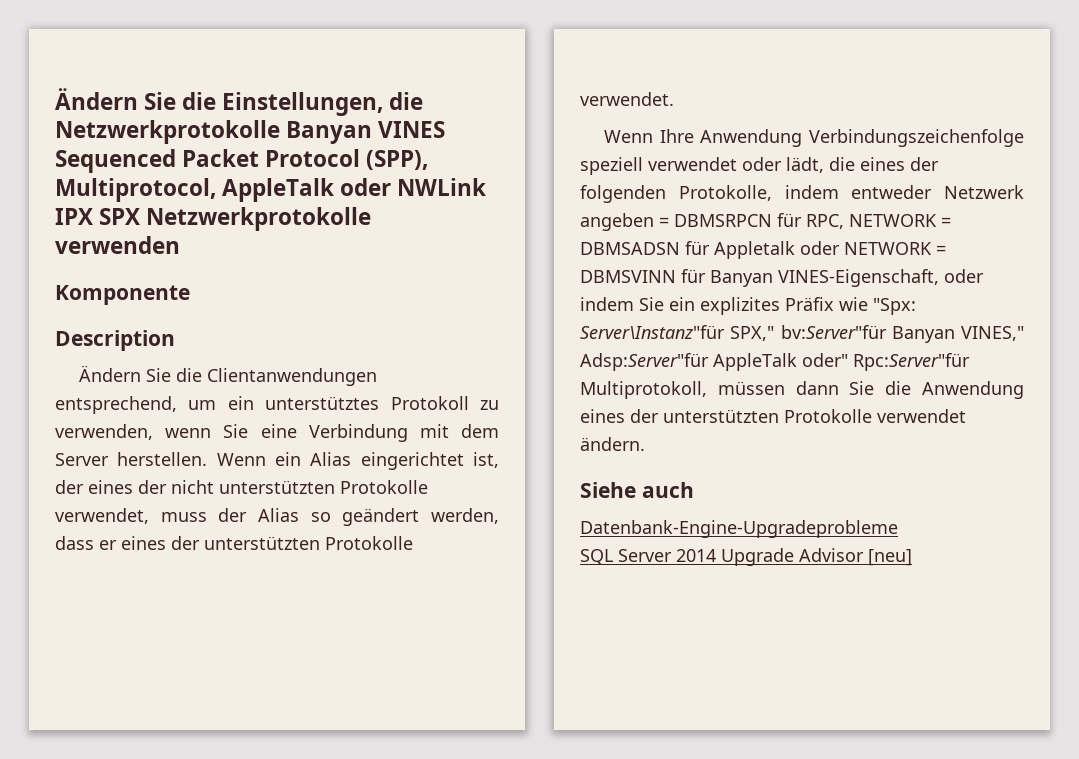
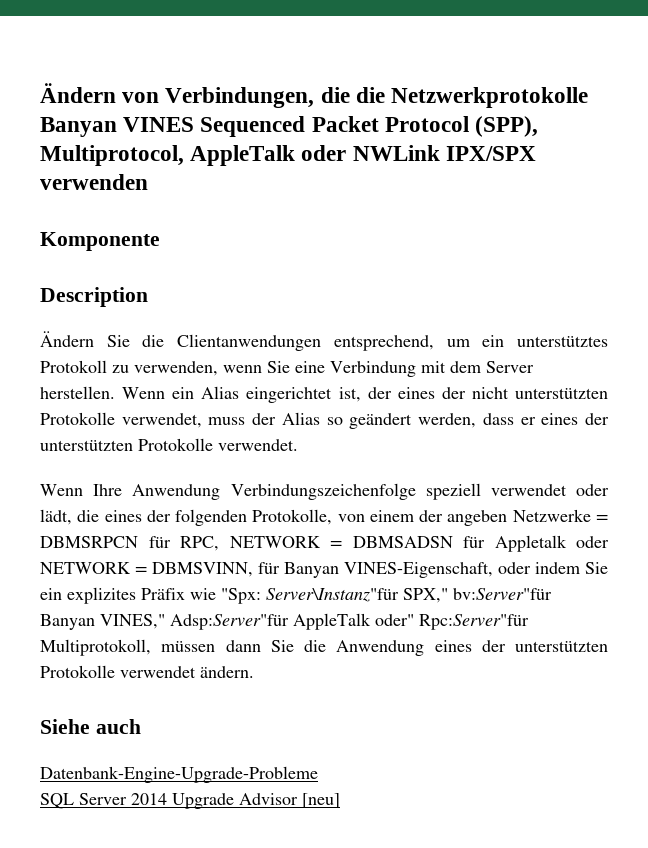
[55,88,384,116] Ändern Sie die Einstellungen, -> [40,83,350,108] Ändern von Verbindungen, die
[55,207,372,231] IPX SPX Netzwerkprotokolle -> [445,146,536,161] IPX/SPX
[784,185,1024,199] [580,213,654,231] indem entweder Netzwerk angeben -> [337,509,591,526] von einem der angeben Netzwerke
[580,270,676,283] DBMSVINN -> [152,562,253,577] DBMSVINN,
[580,520,898,538] Datenbank-Engine-Upgradeprobleme -> [40,766,318,783] Datenbank-Engine-Upgrade-Probleme

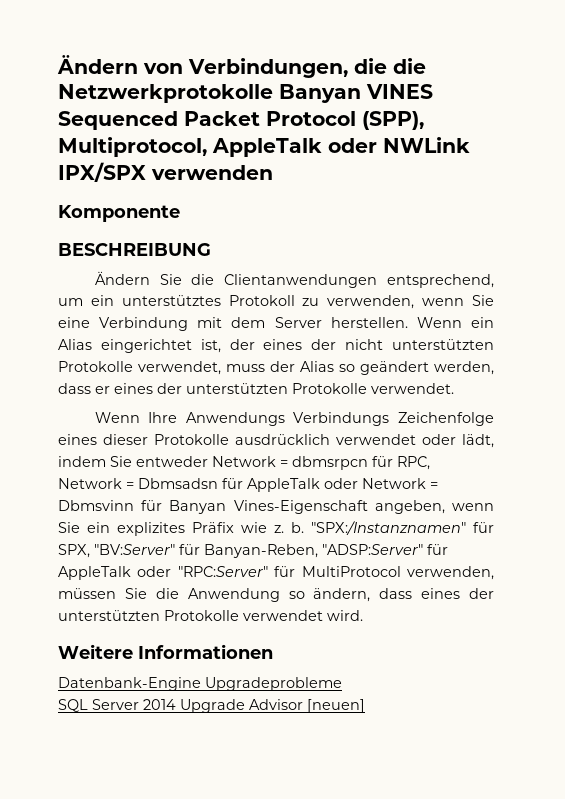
[40,287,148,307] Description -> [58,243,211,256] BESCHREIBUNG
[132,483,609,500] [40,509,608,526] [40,535,609,552] [40,562,580,578] Anwendung Verbindungszeichenfolge speziell verwendet oder lädt, die eines der folgenden Protokolle, von einem der angeben Netzwerke = DBMSRPCN für RPC, NETWORK = DBMSADSN für Appletalk oder NETWORK = DBMSVINN, für Banyan VINES-Eigenschaft, oder indem -> [185,412,494,426] [58,434,494,448] [58,456,430,470] [58,478,438,492] [58,500,494,514] Anwendungs Verbindungs Zeichenfolge eines dieser Protokolle ausdrücklich verwendet oder lädt, indem Sie entweder Network = dbmsrpcn für RPC, Network = Dbmsadsn für AppleTalk oder Network = Dbmsvinn für Banyan Vines-Eigenschaft angeben, wenn
[221,588,552,604] [40,613,529,630] [40,639,425,656] "Spx: Server\Instanz"für SPX," bv:Server"für Banyan VINES," Adsp:Server"für AppleTalk oder" Rpc:Server"für Multiprotokoll, müssen dann Sie die Anwendung -> [274,521,494,535] [58,544,448,558] [58,566,494,580] [58,588,413,602] z. b. "SPX:/Instanznamen" für SPX, "BV:Server" für Banyan-Reben, "ADSP:Server" für AppleTalk oder "RPC:Server" für MultiProtocol verwenden, müssen Sie die Anwendung so ändern, dass
[200,666,254,678] [40,719,141,734] [40,766,318,783] ändern. // Siehe auch // Datenbank-Engine-Upgrade-Probleme -> [327,610,363,621] [58,644,273,659] [58,677,342,691] wird. // Weitere Informationen // Datenbank-Engine Upgradeprobleme
[302,793,340,808] [neu] -> [307,699,365,713] [neuen]

